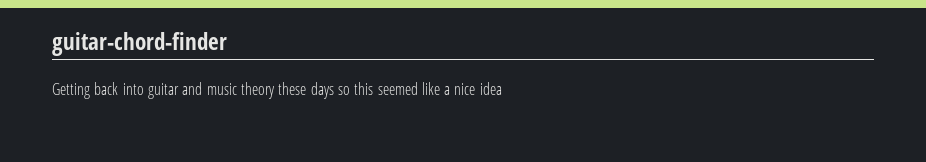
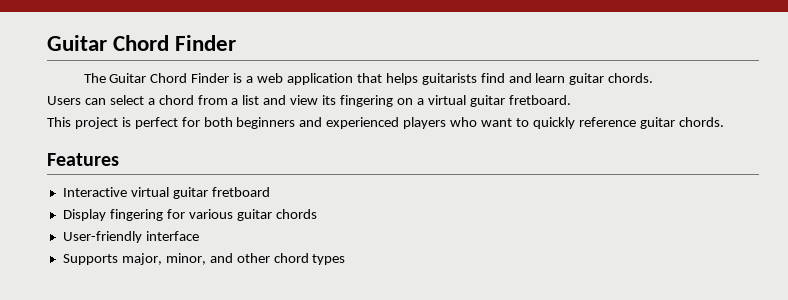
[52,32,227,56] [52,82,502,99] guitar-chord-finder // Getting back into guitar and music theory these days so this seemed like a nice idea -> [47,35,237,51] [83,73,654,85] [47,95,571,107] [47,117,724,129] [47,153,119,166] [62,187,270,199] [62,209,317,221] [62,231,199,243] [62,253,346,265] Guitar Chord Finder // The Guitar Chord Finder is a web application that helps guitarists find and learn guitar chords. // Users can select a chord from a list and view its fingering on a virtual guitar fretboard. // This project is perfect for both beginners and experienced players who want to quickly reference guitar chords. // Features // Interactive virtual guitar fretboard // Display fingering for various guitar chords // User-friendly interface // Supports major, minor, and other chord types

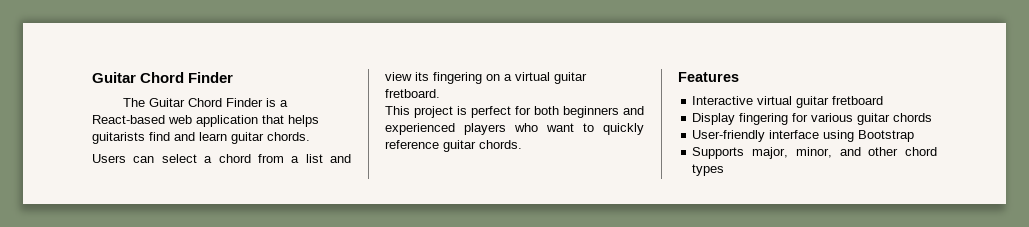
(254, 79) none -> [92,115,165,124] React-based
(199, 236) none -> [823,130,915,142] using Bootstrap

